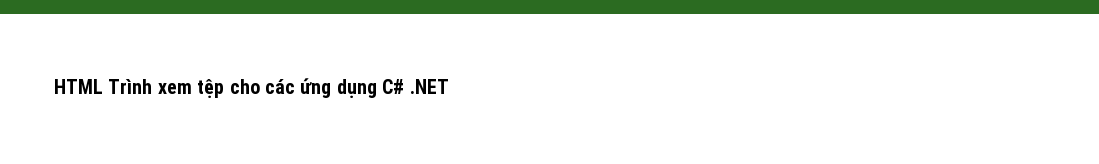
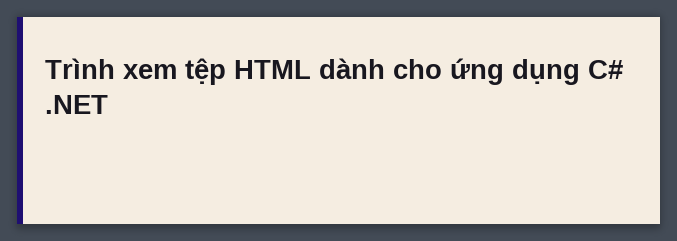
[54,79,103,94] HTML -> (45, 68) none
[229,79,295,94] cho các -> [234,58,442,79] HTML dành cho

